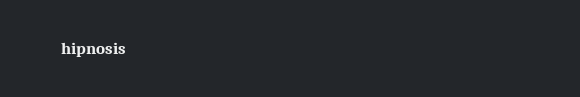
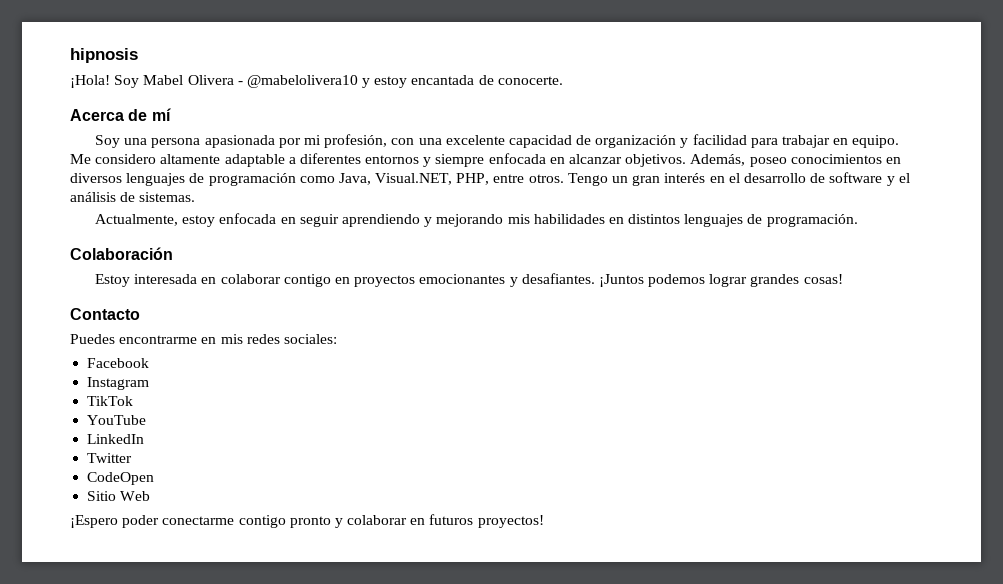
(126, 49) none -> [70,75,563,88] [70,108,171,121] [95,134,900,148] [70,153,901,167] [70,172,910,186] [70,192,196,202] [95,213,858,227] [70,247,173,260] [95,273,843,287] [70,308,140,320] [70,334,337,344] [87,358,150,368] [87,377,150,390] [87,396,134,406] [87,415,147,425] [87,434,145,444] [87,453,133,463] [87,472,155,485] [87,491,151,501] [70,514,544,528] // ¡Hola! Soy Mabel Olivera - @mabelolivera10 y estoy encantada de conocerte. // Acerca de mí // Soy una persona apasionada por mi profesión, con una excelente capacidad de organización y facilidad para trabajar en equipo. Me considero altamente adaptable a diferentes entornos y siempre enfocada en alcanzar objetivos. Además, poseo conocimientos en diversos lenguajes de programación como Java, Visual.NET, PHP, entre otros. Tengo un gran interés en el desarrollo de software y el análisis de sistemas. // Actualmente, estoy enfocada en seguir aprendiendo y mejorando mis habilidades en distintos lenguajes de programación. // Colaboración // Estoy interesada en colaborar contigo en proyectos emocionantes y desafiantes. ¡Juntos podemos lograr grandes cosas! // Contacto // Puedes encontrarme en mis redes sociales: // Facebook // Instagram // TikTok // YouTube // LinkedIn // Twitter // CodeOpen // Sitio Web // ¡Espero poder conectarme contigo pronto y colaborar en futuros proyectos!

